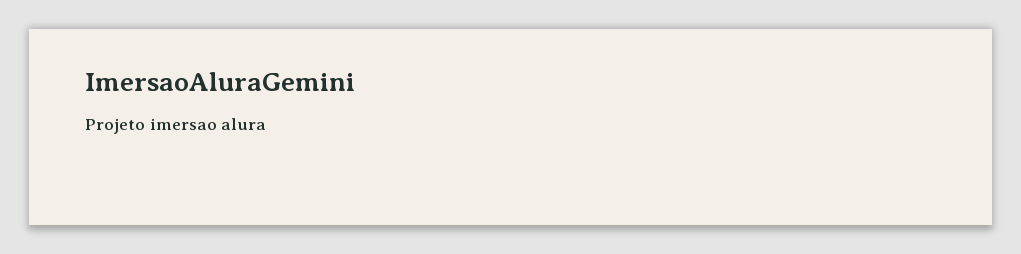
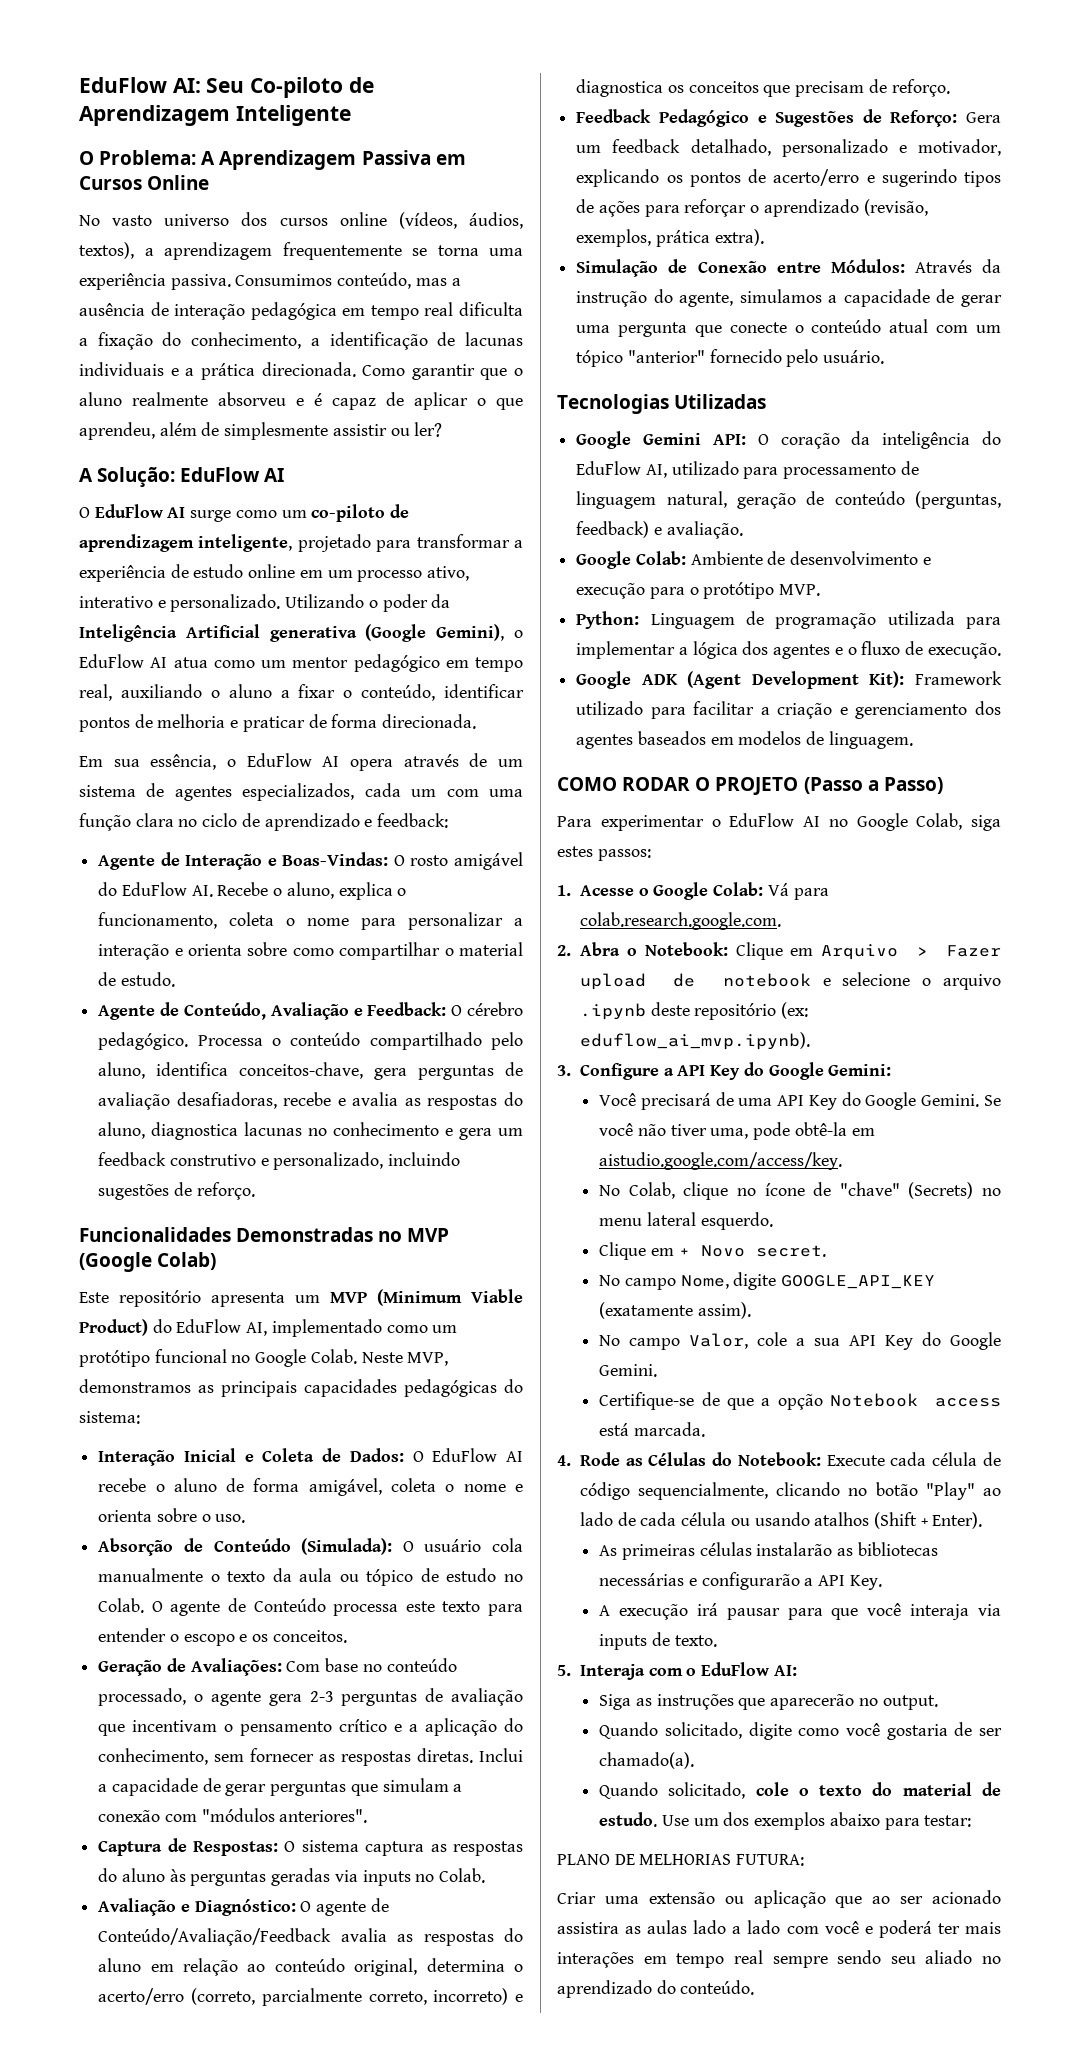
[85,72,355,91] [85,118,267,134] ImersaoAluraGemini // Projeto imersao alura -> [79,77,374,98] [79,105,351,126] [79,150,466,170] [79,175,210,190] [79,212,523,229] [79,242,523,260] [79,272,461,290] [79,302,523,320] [79,332,523,350] [79,362,523,380] [79,392,523,410] [79,422,443,440] [79,467,285,487] [79,504,410,522] [79,534,523,552] [79,564,470,582] [79,594,451,612] [79,624,523,642] [79,654,523,672] [79,684,524,701] [79,714,477,732] [79,753,523,771] [79,783,523,801] [79,813,449,831] [98,852,523,870] [98,882,407,900] [98,912,523,930] [98,942,523,960] [98,972,175,987] [98,1002,523,1020] [98,1032,523,1050] [98,1062,523,1080] [98,1092,523,1110] [98,1122,523,1140] [98,1152,461,1170] [98,1182,255,1200] [79,1227,450,1242] [79,1252,217,1272] [79,1289,523,1307] [79,1319,458,1337] [79,1349,449,1367] [79,1379,523,1397] [79,1411,140,1424] [98,1448,523,1466] [98,1478,523,1496] [98,1508,246,1523] [98,1538,523,1556] [98,1568,523,1586] [98,1598,523,1616] [98,1628,347,1646] [98,1658,457,1676] [98,1688,523,1706] [98,1718,523,1736] [98,1748,523,1766] [98,1778,463,1796] [98,1808,368,1823] [98,1838,523,1856] [98,1868,486,1886] [98,1898,389,1916] [98,1928,523,1946] [98,1958,523,1976] [98,1988,523,2006] [576,79,950,97] [576,109,1001,127] [576,139,1001,157] [576,169,1001,187] [576,199,928,217] [576,229,764,247] [576,259,1001,277] [576,289,1002,307] [576,319,1001,337] [576,349,885,367] [557,394,767,414] [576,431,1001,449] [576,461,919,479] [576,491,1001,509] [576,521,743,539] [576,551,931,569] [576,582,821,599] [576,611,1001,629] [576,641,1001,659] [576,671,1002,689] [576,701,1001,719] [576,731,913,749] [557,777,943,795] [557,813,1001,831] [557,846,651,861] [557,882,829,900] [579,912,781,930] [557,942,1001,960] [579,972,1001,990] [579,1002,809,1020] [579,1032,810,1050] [557,1062,892,1080] [599,1092,1002,1110] [599,1122,875,1140] [599,1152,843,1170] [599,1182,1001,1200] [599,1212,773,1230] [599,1242,826,1260] [599,1272,936,1290] [599,1302,751,1319] [599,1332,1001,1350] [599,1364,658,1377] [599,1392,1001,1410] [599,1422,705,1437] [557,1452,1001,1466] [579,1482,1001,1500] [579,1512,983,1529] [599,1542,938,1560] [599,1572,882,1590] [599,1603,1001,1620] [599,1632,717,1650] [557,1662,797,1680] [599,1694,938,1710] [599,1722,1003,1740] [599,1752,695,1769] [599,1782,1001,1799] [599,1812,972,1830] [557,1854,805,1866] [557,1890,1001,1908] [557,1920,1001,1938] [557,1950,1001,1968] [557,1980,755,1998] EduFlow AI: Seu Co-piloto de Aprendizagem Inteligente // O Problema: A Aprendizagem Passiva em Cursos Online // No vasto universo dos cursos online (vídeos, áudios, textos), a aprendizagem frequentemente se torna uma experiência passiva. Consumimos conteúdo, mas a ausência de interação pedagógica em tempo real dificulta a fixação do conhecimento, a identificação de lacunas individuais e a prática direcionada. Como garantir que o aluno realmente absorveu e é capaz de aplicar o que aprendeu, além de simplesmente assistir ou ler? // A Solução: EduFlow AI // O EduFlow AI surge como um co-piloto de aprendizagem inteligente, projetado para transformar a experiência de estudo online em um processo ativo, interativo e personalizado. Utilizando o poder da Inteligência Artificial generativa (Google Gemini), o EduFlow AI atua como um mentor pedagógico em tempo real, auxiliando o aluno a fixar o conteúdo, identificar pontos de melhoria e praticar de forma direcionada. // Em sua essência, o EduFlow AI opera através de um sistema de agentes especializados, cada um com uma função clara no ciclo de aprendizado e feedback: // Agente de Interação e Boas-Vindas: O rosto amigável do EduFlow AI. Recebe o aluno, explica o funcionamento, coleta o nome para personalizar a interação e orienta sobre como compartilhar o material de estudo. // Agente de Conteúdo, Avaliação e Feedback: O cérebro pedagógico. Processa o conteúdo compartilhado pelo aluno, identifica conceitos-chave, gera perguntas de avaliação desafiadoras, recebe e avalia as respostas do aluno, diagnostica lacunas no conhecimento e gera um feedback construtivo e personalizado, incluindo sugestões de reforço. // Funcionalidades Demonstradas no MVP (Google Colab) // Este repositório apresenta um MVP (Minimum Viable Product) do EduFlow AI, implementado como um protótipo funcional no Google Colab. Neste MVP, demonstramos as principais capacidades pedagógicas do sistema: // Interação Inicial e Coleta de Dados: O EduFlow AI recebe o aluno de forma amigável, coleta o nome e orienta sobre o uso. // Absorção de Conteúdo (Simulada): O usuário cola manualmente o texto da aula ou tópico de estudo no Colab. O agente de Conteúdo processa este texto para entender o escopo e os conceitos. // Geração de Avaliações: Com base no conteúdo processado, o agente gera 2-3 perguntas de avaliação que incentivam o pensamento crítico e a aplicação do conhecimento, sem fornecer as respostas diretas. Inclui a capacidade de gerar perguntas que simulam a conexão com "módulos anteriores". // Captura de Respostas: O sistema captura as respostas do aluno às perguntas geradas via inputs no Colab. // Avaliação e Diagnóstico: O agente de Conteúdo/Avaliação/Feedback avalia as respostas do aluno em relação ao conteúdo original, determina o acerto/erro (correto, parcialmente correto, incorreto) e diagnostica os conceitos que precisam de reforço. // Feedback Pedagógico e Sugestões de Reforço: Gera um feedback detalhado, personalizado e motivador, explicando os pontos de acerto/erro e sugerindo tipos de ações para reforçar o aprendizado (revisão, exemplos, prática extra). // Simulação de Conexão entre Módulos: Através da instrução do agente, simulamos a capacidade de gerar uma pergunta que conecte o conteúdo atual com um tópico "anterior" fornecido pelo usuário. // Tecnologias Utilizadas // Google Gemini API: O coração da inteligência do EduFlow AI, utilizado para processamento de linguagem natural, geração de conteúdo (perguntas, feedback) e avaliação. // Google Colab: Ambiente de desenvolvimento e execução para o protótipo MVP. // Python: Linguagem de programação utilizada para implementar a lógica dos agentes e o fluxo de execução. // Google ADK (Agent Development Kit): Framework utilizado para facilitar a criação e gerenciamento dos agentes baseados em modelos de linguagem. // COMO RODAR O PROJETO (Passo a Passo) // Para experimentar o EduFlow AI no Google Colab, siga estes passos: // 1. Acesse o Google Colab: Vá para colab.research.google.com. // 2. Abra o Notebook: Clique em Arquivo > Fazer upload de notebook e selecione o arquivo .ipynb deste repositório (ex: eduflow_ai_mvp.ipynb). // 3. Configure a API Key do Google Gemini: // Você precisará de uma API Key do Google Gemini. Se você não tiver uma, pode obtê-la em aistudio.google.com/access/key. // No Colab, clique no ícone de "chave" (Secrets) no menu lateral esquerdo. // Clique em + Novo secret. // No campo Nome, digite GOOGLE_API_KEY (exatamente assim). // No campo Valor, cole a sua API Key do Google Gemini. // Certifique-se de que a opção Notebook access está marcada. // 4. Rode as Células do Notebook: Execute cada célula de código sequencialmente, clicando no botão "Play" ao lado de cada célula ou usando atalhos (Shift + Enter). // As primeiras células instalarão as bibliotecas necessárias e configurarão a API Key. // A execução irá pausar para que você interaja via inputs de texto. // 5. Interaja com o EduFlow AI: // Siga as instruções que aparecerão no output. // Quando solicitado, digite como você gostaria de ser chamado(a). // Quando solicitado, cole o texto do material de estudo. Use um dos exemplos abaixo para testar: // PLANO DE MELHORIAS FUTURA: // Criar uma extensão ou aplicação que ao ser acionado assistira as aulas lado a lado com você e poderá ter mais interações em tempo real sempre sendo seu aliado no aprendizado do conteúdo.

